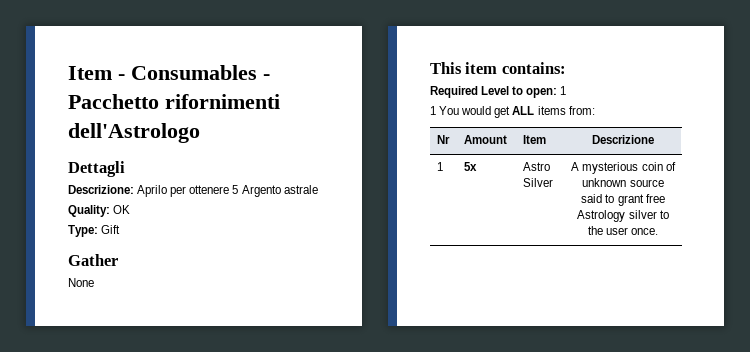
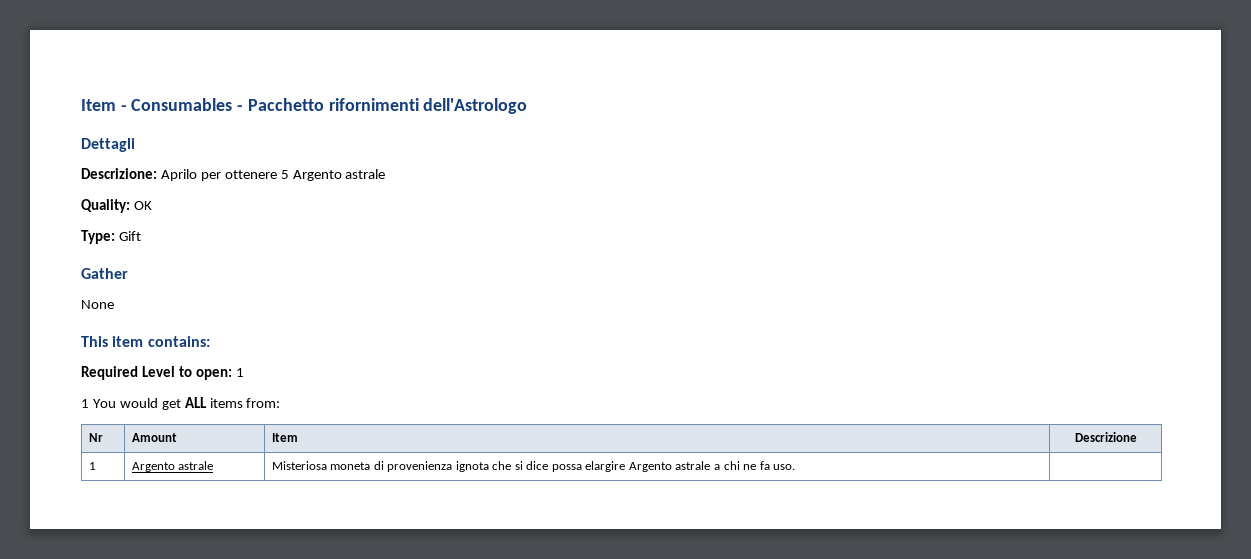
[464,162,478,171] [523,162,551,171] [523,178,554,187] [571,162,676,174] [582,178,664,187] [581,194,665,206] [577,210,669,222] [587,226,659,235] 5x | Astro Silver | A mysterious coin of unknown source said to grant free Astrology silver to the user once. -> [131,461,214,472] [271,461,796,472] Argento astrale | Misteriosa moneta di provenienza ignota che si dice possa elargire Argento astrale a chi ne fa uso. |

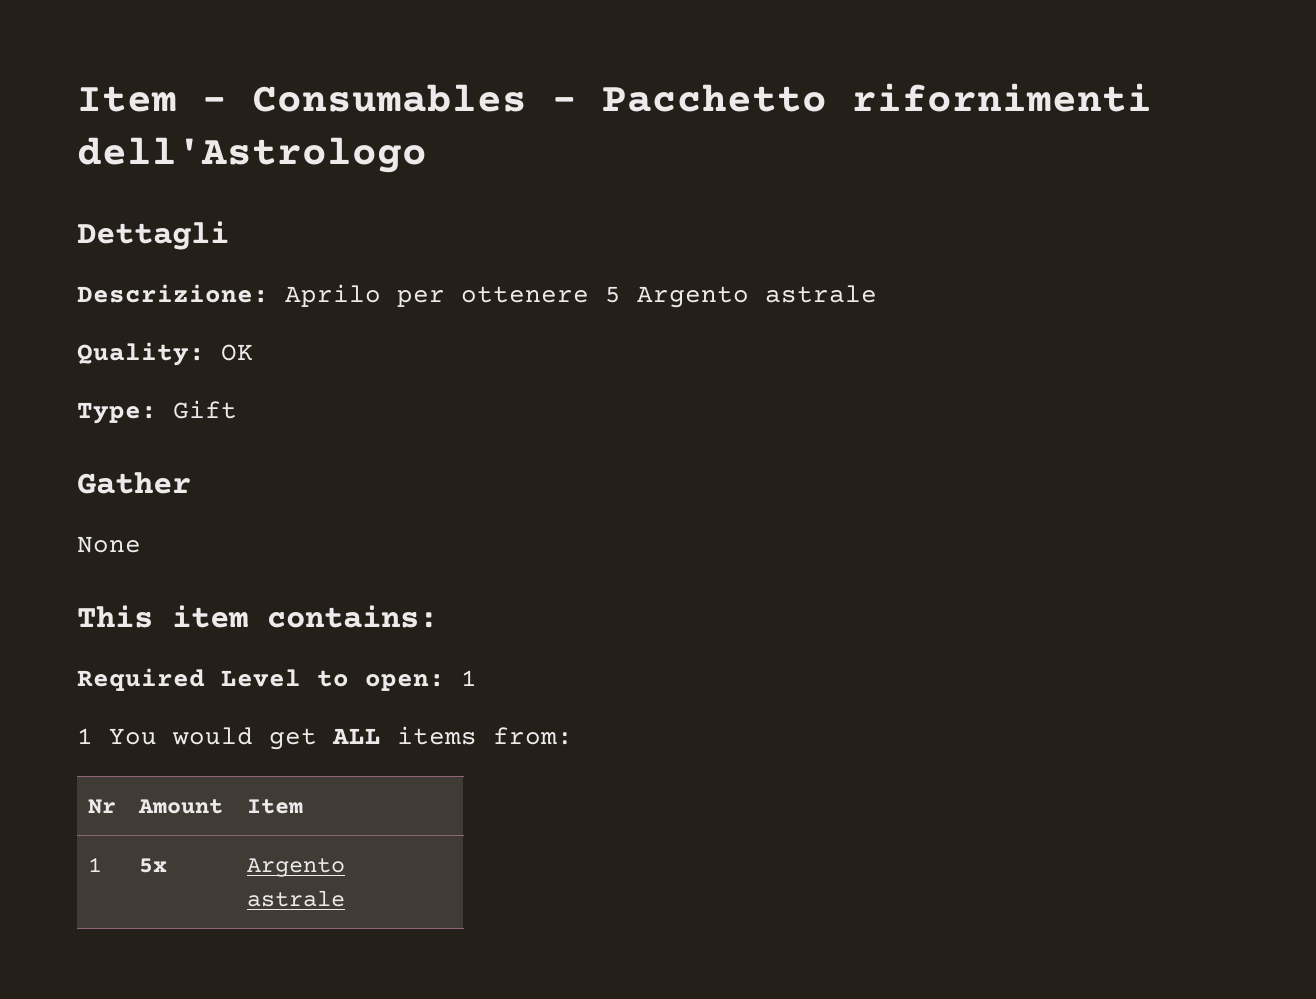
[1074,432,1137,442] [88,462,96,470] [131,461,214,472] [271,461,796,472] | Descrizione // 1 | Argento astrale | Misteriosa moneta di provenienza ignota che si dice possa elargire Argento astrale a chi ne fa uso. | -> [88,857,103,872] [139,858,168,873] [247,858,346,877] [247,890,346,907] // 1 | 5x | Argento astrale

